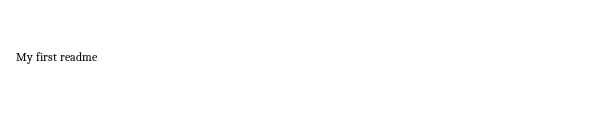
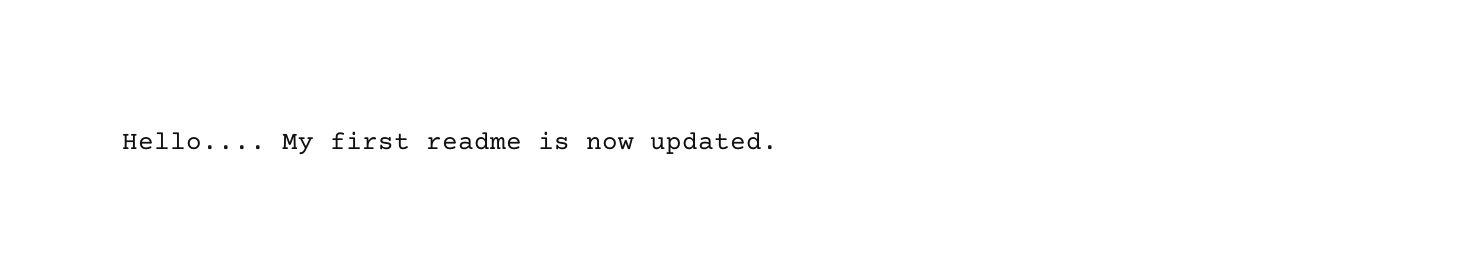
(16, 58) none -> [122,132,266,150] Hello....
(99, 56) none -> [538,131,778,154] is now updated.

